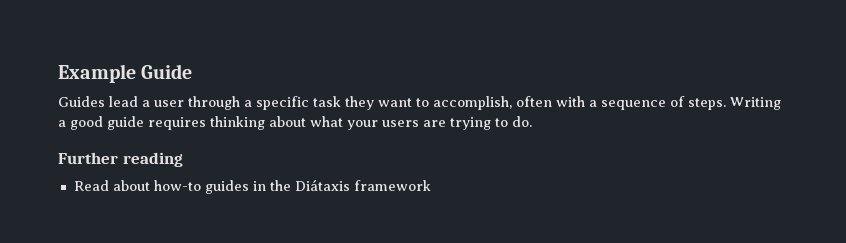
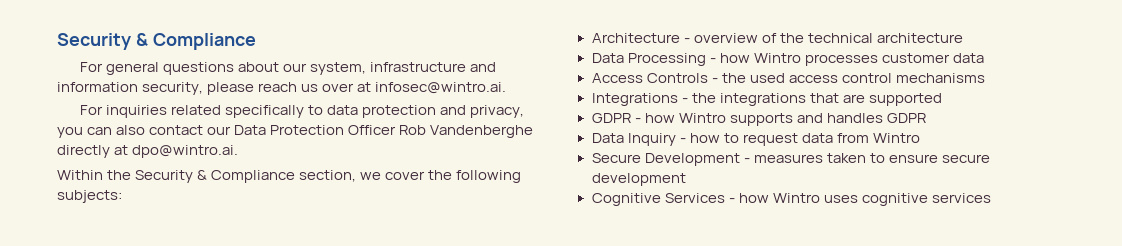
[58,64,193,83] [58,96,781,110] [58,116,532,130] [58,152,183,167] [73,179,431,194] Example Guide // Guides lead a user through a specific task they want to accomplish, often with a sequence of steps. Writing a good guide requires thinking about what your users are trying to do. // Further reading // Read about how-to guides in the Diátaxis framework -> [57,33,256,50] [79,62,497,75] [57,82,507,95] [79,105,525,118] [57,125,534,138] [57,145,239,158] [57,170,522,183] [57,190,122,203] [591,33,963,43] [591,53,984,66] [591,73,985,83] [591,93,942,106] [591,113,926,126] [591,133,920,146] [591,153,990,166] [591,173,686,186] [591,193,991,206] Security & Compliance // For general questions about our system, infrastructure and information security, please reach us over at infosec@wintro.ai. // For inquiries related specifically to data protection and privacy, you can also contact our Data Protection Officer Rob Vandenberghe directly at dpo@wintro.ai. // Within the Security & Compliance section, we cover the following subjects: // Architecture - overview of the technical architecture // Data Processing - how Wintro processes customer data // Access Controls - the used access control mechanisms // Integrations - the integrations that are supported // GDPR - how Wintro supports and handles GDPR // Data Inquiry - how to request data from Wintro // Secure Development - measures taken to ensure secure development // Cognitive Services - how Wintro uses cognitive services

